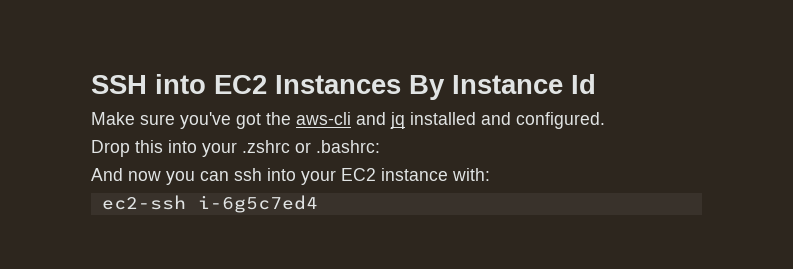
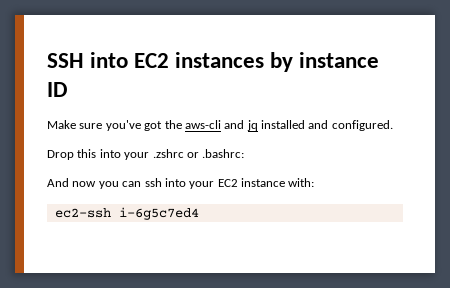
[275,74,596,100] Instances By Instance Id -> [175,52,380,72] [47,82,68,97] instances by instance ID

